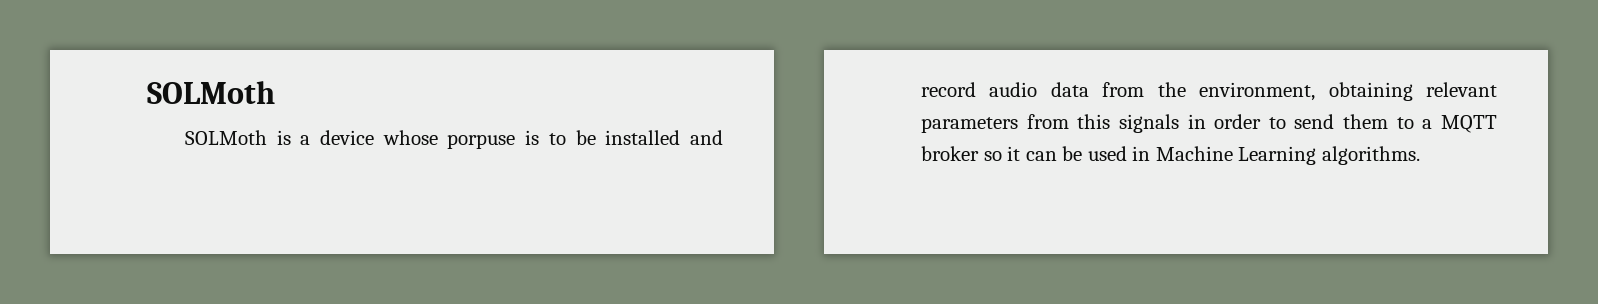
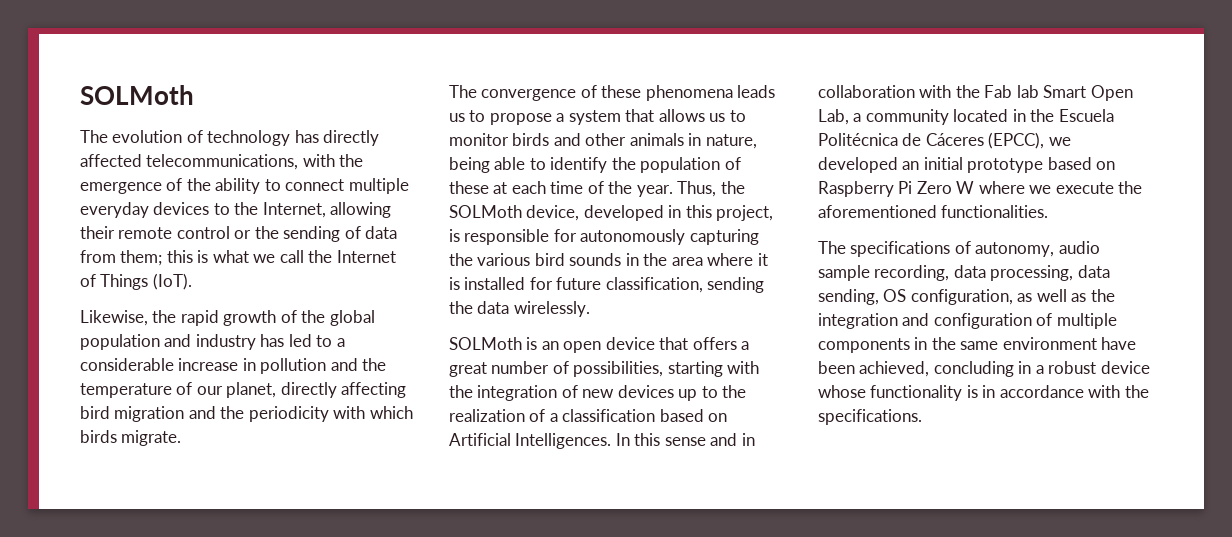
[184,130,723,149] [921,82,1497,101] [921,114,1497,133] [921,146,1420,165] SOLMoth is a device whose porpuse is to be installed and record audio data from the environment, obtaining relevant parameters from this signals in order to send them to a MQTT broker so it can be used in Machine Learning algorithms. -> [80,130,380,146] [80,154,364,170] [80,178,409,194] [80,202,392,218] [80,226,398,242] [80,250,396,266] [80,273,192,290] [80,310,375,326] [80,334,345,350] [80,358,387,374] [80,382,407,398] [80,406,413,422] [80,430,182,446] [449,85,776,101] [449,109,746,125] [449,133,757,149] [449,157,741,173] [449,181,745,197] [449,205,774,221] [449,229,759,245] [449,253,768,266] [449,277,765,293] [449,301,590,317] [449,337,750,353] [449,361,760,377] [449,385,747,401] [449,409,728,422] [449,433,755,449] [818,85,1133,101] [818,109,1114,125] [818,132,1071,149] [818,157,1116,173] [818,181,1143,197] [818,205,1049,218] [818,241,1100,257] [818,265,1110,281] [818,289,1115,305] [818,313,1117,329] [818,337,1137,353] [818,361,1150,377] [818,385,1149,401] [818,409,922,425] The evolution of technology has directly affected telecommunications, with the emergence of the ability to connect multiple everyday devices to the Internet, allowing their remote control or the sending of data from them; this is what we call the Internet of Things (IoT). // Likewise, the rapid growth of the global population and industry has led to a considerable increase in pollution and the temperature of our planet, directly affecting bird migration and the periodicity with which birds migrate. // The convergence of these phenomena leads us to propose a system that allows us to monitor birds and other animals in nature, being able to identify the population of these at each time of the year. Thus, the SOLMoth device, developed in this project, is responsible for autonomously capturing the various bird sounds in the area where it is installed for future classification, sending the data wirelessly. // SOLMoth is an open device that offers a great number of possibilities, starting with the integration of new devices up to the realization of a classification based on Artificial Intelligences. In this sense and in collaboration with the Fab lab Smart Open Lab, a community located in the Escuela Politécnica de Cáceres (EPCC), we developed an initial prototype based on Raspberry Pi Zero W where we execute the aforementioned functionalities. // The specifications of autonomy, audio sample recording, data processing, data sending, OS configuration, as well as the integration and configuration of multiple components in the same environment have been achieved, concluding in a robust device whose functionality is in accordance with the specifications.

